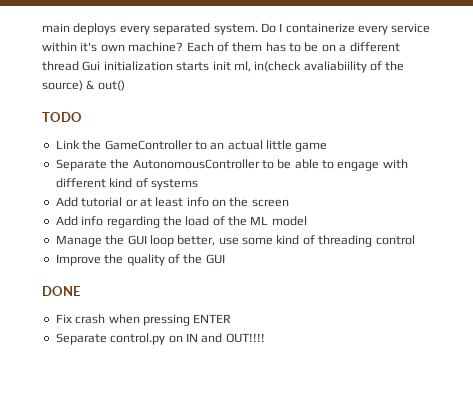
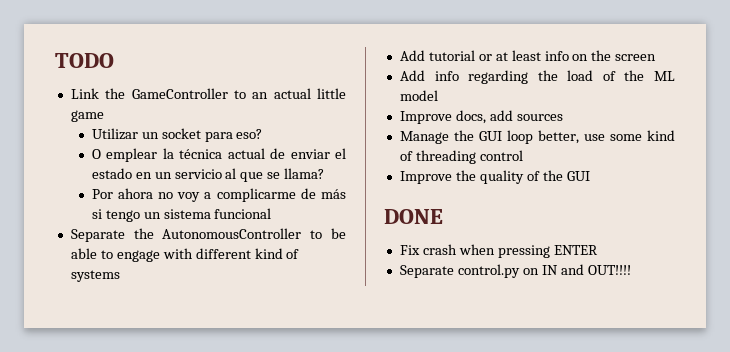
[42,23,431,35] [42,42,400,52] [42,61,405,73] [42,80,125,91] main deploys every separated system. Do I containerize every service within it's own machine? Each of them has to be on a different thread Gui initialization starts init ml, in(check avaliabiility of the source) & out() // -> (55, 60) none
(328, 147) none -> [91,128,263,142] [91,148,346,162] [91,168,325,182] [91,188,346,202] [91,208,272,222] // Utilizar un socket para eso? // O emplear la técnica actual de enviar el estado en un servicio al que se llama? // Por ahora no voy a complicarme de más si tengo un sistema funcional
(307, 221) none -> [399,110,563,124] // Improve docs, add sources

